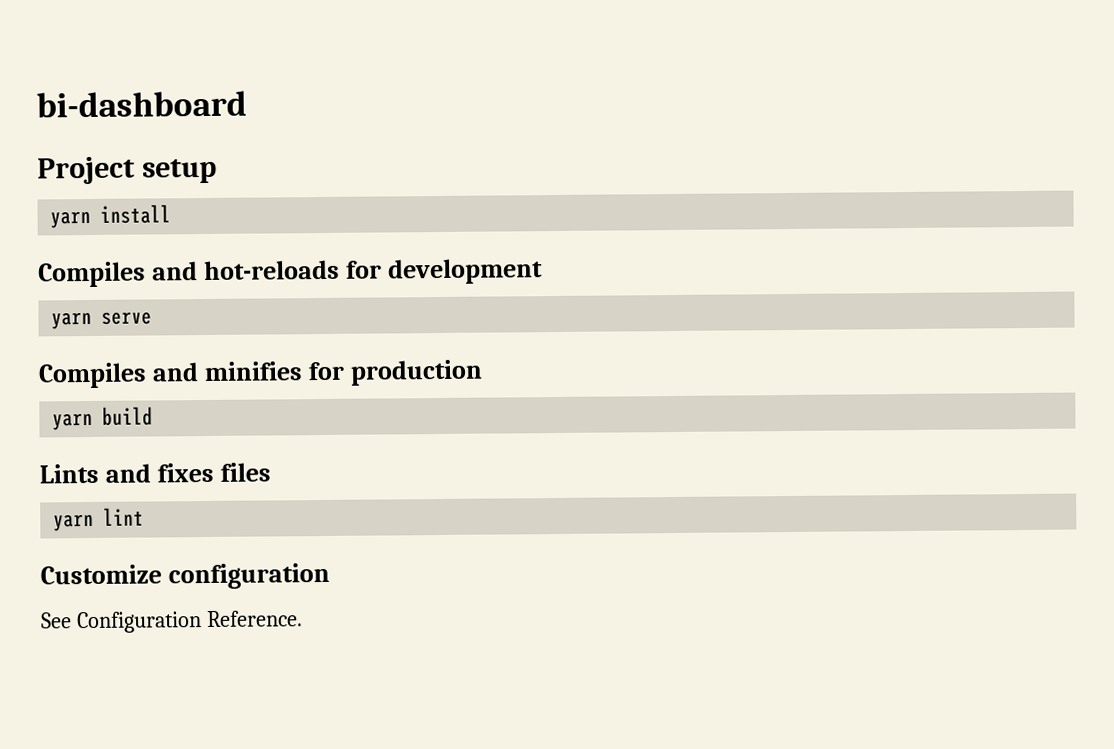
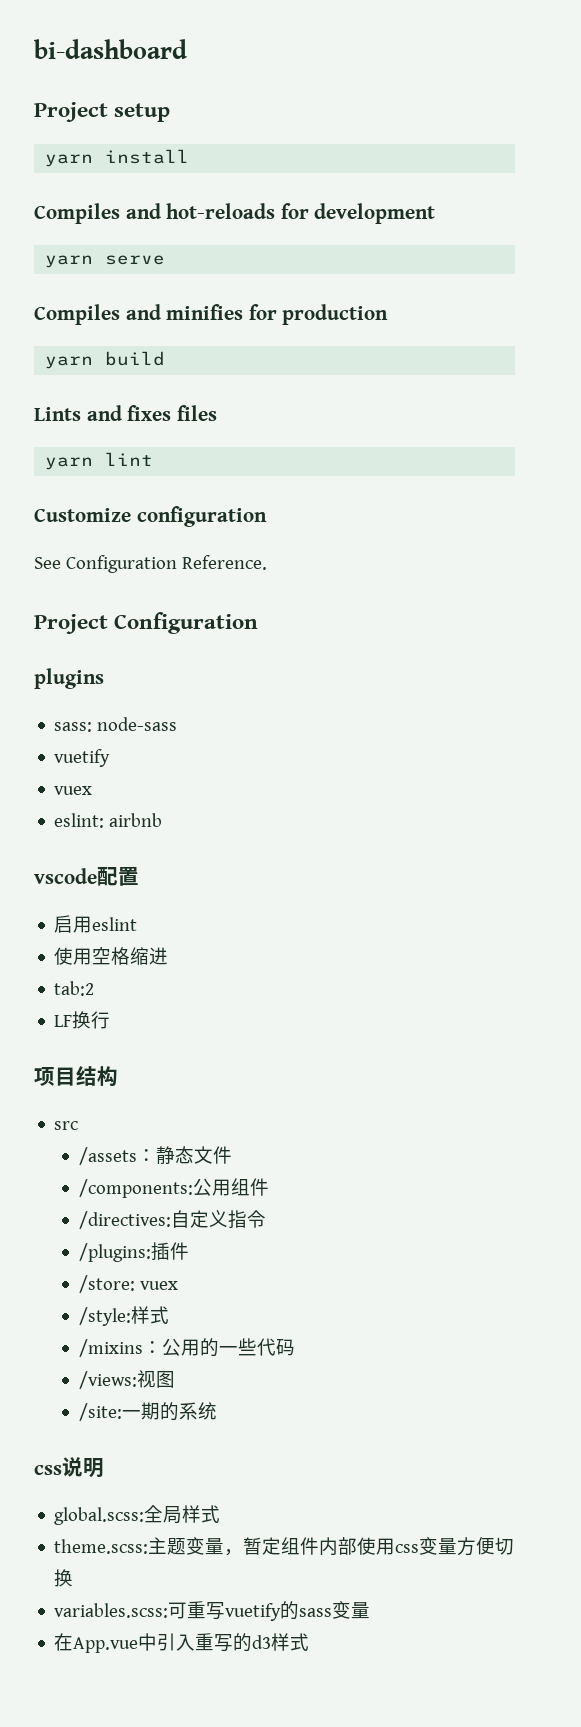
(303, 619) none -> [34,612,259,634] [34,668,104,689] [54,717,178,732] [54,749,111,767] [54,786,93,795] [54,813,163,828] [34,867,139,886] [54,915,138,933] [54,947,169,965] [54,981,95,996] [54,1011,111,1029] [34,1066,118,1087] [54,1121,79,1130] [78,1146,232,1165] [78,1178,269,1198] [78,1210,266,1229] [78,1242,189,1262] [78,1275,178,1293] [78,1306,169,1326] [78,1338,295,1357] [78,1370,175,1389] [78,1402,217,1421] [34,1457,104,1478] [54,1505,221,1525] [54,1537,515,1556] [54,1569,74,1587] [54,1601,371,1621] [54,1633,310,1653] // Project Configuration // plugins // sass: node-sass // vuetify // vuex // eslint: airbnb // vscode配置 // 启用eslint // 使用空格缩进 // tab:2 // LF换行 // 项目结构 // src // /assets：静态文件 // /components:公用组件 // /directives:自定义指令 // /plugins:插件 // /store: vuex // /style:样式 // /mixins：公用的一些代码 // /views:视图 // /site:一期的系统 // css说明 // global.scss:全局样式 // theme.scss:主题变量，暂定组件内部使用css变量方便切换 // variables.scss:可重写vuetify的sass变量 // 在App.vue中引入重写的d3样式

